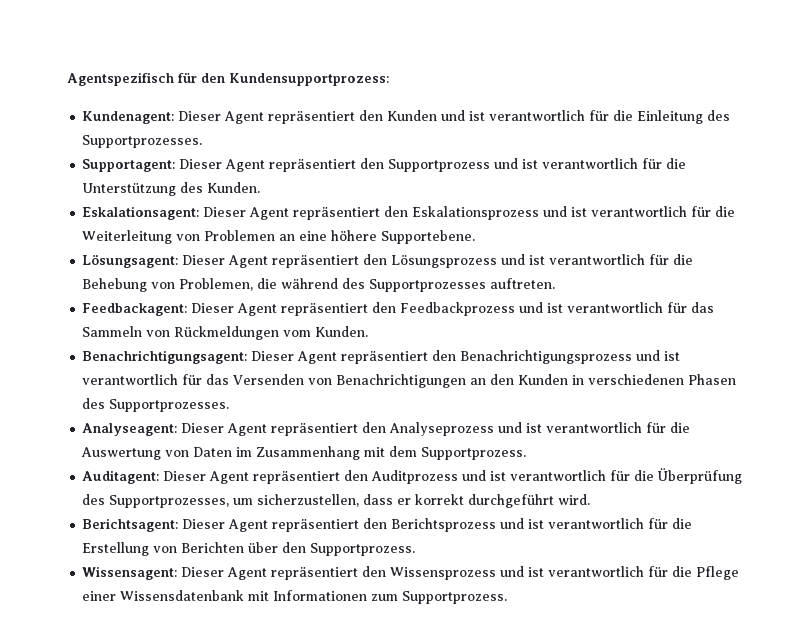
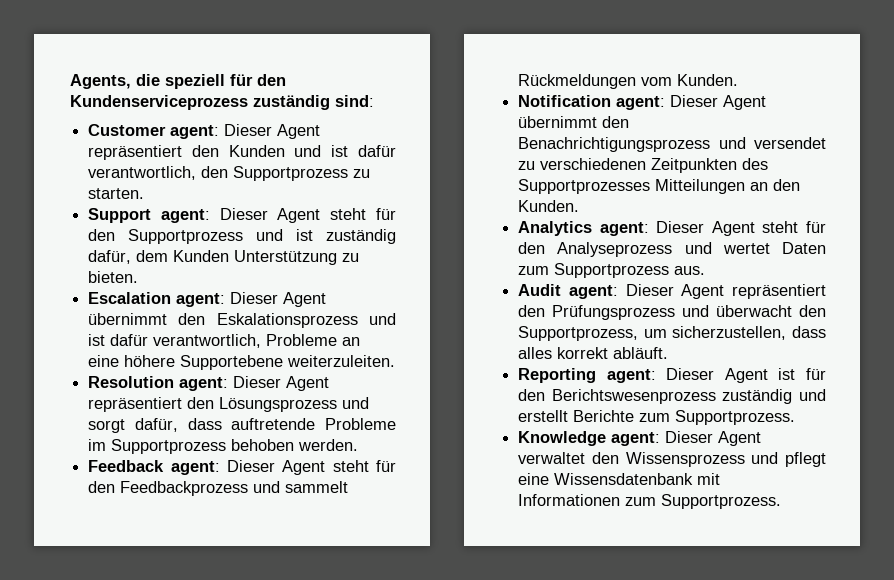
[67,72,389,86] [82,111,175,124] Agentspezifisch für den Kundensupportprozess: // Kundenagent: -> [70,74,286,89] [70,95,374,110] [88,124,220,139] Agents, die speziell für den Kundenserviceprozess zuständig sind: // Customer agent:
[489,110,731,124] [82,135,203,148] [82,158,687,172] [82,182,261,196] [82,206,381,220] verantwortlich für die Einleitung des Supportprozesses. // Supportagent: Dieser Agent repräsentiert den Supportprozess und ist verantwortlich für die Unterstützung des Kunden. // Eskalationsagent: Dieser Agent repräsentiert -> [358,145,396,157] [88,166,371,181] [88,188,145,199] [88,208,396,223] [88,229,396,244] [88,250,360,265] [88,271,139,283] [88,292,327,307] [88,313,168,325] dafür verantwortlich, den Supportprozess zu starten. // Support agent: Dieser Agent steht für den Supportprozess und ist zuständig dafür, dem Kunden Unterstützung zu bieten. // Escalation agent: Dieser Agent übernimmt
[591,206,736,217] [82,230,476,244] [82,255,179,268] verantwortlich für die Weiterleitung von Problemen an eine höhere Supportebene. // Lösungsagent: -> [110,334,361,348] [88,355,396,370] [88,376,229,391] dafür verantwortlich, Probleme an eine höhere Supportebene weiterzuleiten. // Resolution agent:
[529,254,694,265] [82,278,556,292] [82,302,715,316] [82,326,369,340] [82,350,681,364] [82,374,737,388] [82,398,230,412] [82,422,691,436] [81,446,527,460] [82,468,743,484] [82,494,591,508] [82,518,693,532] [82,542,416,556] [82,566,359,580] ist verantwortlich für die Behebung von Problemen, die während des Supportprozesses auftreten. // Feedbackagent: Dieser Agent repräsentiert den Feedbackprozess und ist verantwortlich für das Sammeln von Rückmeldungen vom Kunden. // Benachrichtigungsagent: Dieser Agent repräsentiert den Benachrichtigungsprozess und ist verantwortlich für das Versenden von Benachrichtigungen an den Kunden in verschiedenen Phasen des Supportprozesses. // Analyseagent: Dieser Agent repräsentiert den Analyseprozess und ist verantwortlich für die Auswertung von Daten im Zusammenhang mit dem Supportprozess. // Auditagent: Dieser Agent repräsentiert den Auditprozess und ist verantwortlich für die Überprüfung des Supportprozesses, um sicherzustellen, dass er korrekt durchgeführt wird. // Berichtsagent: Dieser Agent repräsentiert den Berichtsprozess und ist verantwortlich für die Erstellung von Berichten über den Supportprozess. // Wissensagent: Dieser Agent repräsentiert -> [88,418,396,433] [88,439,359,454] [88,460,396,475] [88,481,349,496] [518,74,739,89] [518,95,767,110] [518,116,630,128] [518,137,826,152] [518,158,769,173] [518,179,801,194] [518,200,580,212] [518,221,826,236] [518,242,826,257] [518,263,706,278] [518,284,826,299] [518,305,826,320] [518,326,826,341] [518,347,669,359] [518,368,826,383] [518,389,826,404] [518,410,796,425] [518,431,762,446] [518,452,586,464] sorgt dafür, dass auftretende Probleme im Supportprozess behoben werden. // Feedback agent: Dieser Agent steht für den Feedbackprozess und sammelt Rückmeldungen vom Kunden. // Notification agent: Dieser Agent übernimmt den Benachrichtigungsprozess und versendet zu verschiedenen Zeitpunkten des Supportprozesses Mitteilungen an den Kunden. // Analytics agent: Dieser Agent steht für den Analyseprozess und wertet Daten zum Supportprozess aus. // Audit agent: Dieser Agent repräsentiert den Prüfungsprozess und überwacht den Supportprozess, um sicherzustellen, dass alles korrekt abläuft. // Reporting agent: Dieser Agent ist für den Berichtswesenprozess zuständig und erstellt Berichte zum Supportprozess. // Knowledge agent: Dieser Agent verwaltet
[528,566,740,580] [82,591,117,601] ist verantwortlich für die Pflege einer -> [785,452,826,467] [518,473,550,485] pflegt eine

